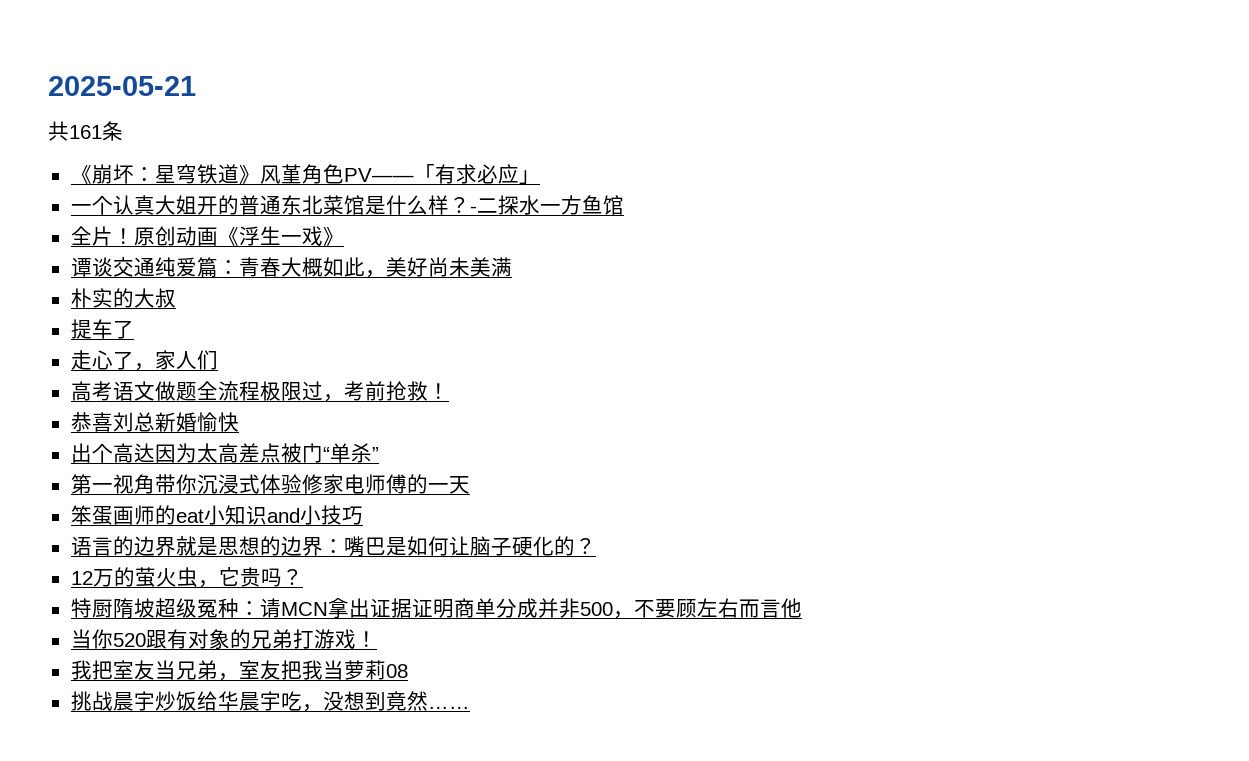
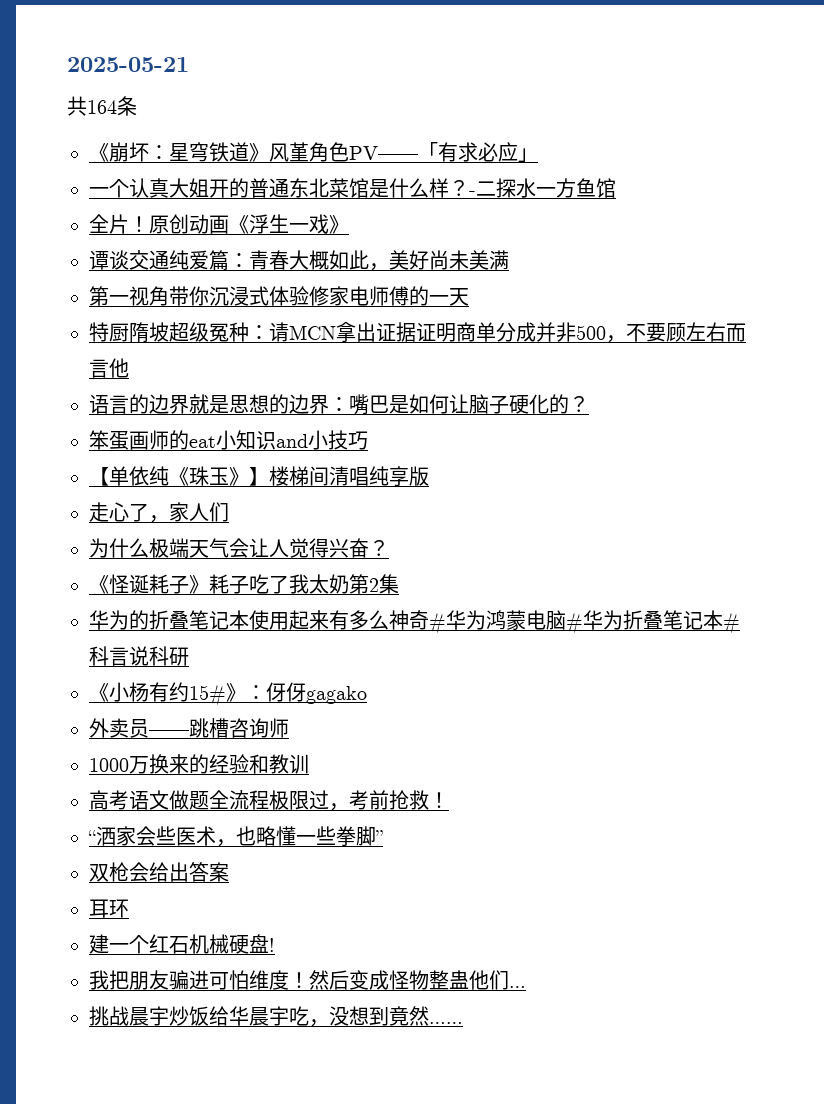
[69,125,102,139] 161 -> [87,100,117,114] 164
[70,288,176,308] [70,319,134,339] [70,350,218,371] [70,381,449,402] [70,412,239,432] [70,443,379,463] // 朴实的大叔 // 提车了 // 走心了，家人们 // 高考语文做题全流程极限过，考前抢救！ // 恭喜刘总新婚愉快 // 出个高达因为太高差点被门“单杀” -> (509, 260) none
[70,505,363,525] [70,536,596,557] [70,567,303,588] // 笨蛋画师的eat小知识and小技巧 // 语言的边界就是思想的边界：嘴巴是如何让脑子硬化的？ // 12万的萤火虫，它贵吗？ -> (469, 297) none
[70,629,377,649] [70,660,408,681] 当你520跟有对象的兄弟打游戏！ // 我把室友当兄弟，室友把我当萝莉08 -> [89,394,589,415] [89,430,368,450] [89,466,429,487] [89,502,229,523] [89,538,389,558] [89,574,399,594] [89,610,740,634] [89,646,189,666] [89,682,367,706] [89,718,289,738] [89,754,309,774] [89,790,449,811] [88,826,383,847] [89,862,229,882] [89,899,129,918] [89,934,275,954] [89,970,526,990] 语言的边界就是思想的边界：嘴巴是如何让脑子硬化的？ // 笨蛋画师的eat小知识and小技巧 // 【单依纯《珠玉》】楼梯间清唱纯享版 // 走心了，家人们 // 为什么极端天气会让人觉得兴奋？ // 《怪诞耗子》耗子吃了我太奶第2集 // 华为的折叠笔记本使用起来有多么神奇#华为鸿蒙电脑#华为折叠笔记本#科言说科研 // 《小杨有约15#》：伢伢gagako // 外卖员——跳槽咨询师 // 1000万换来的经验和教训 // 高考语文做题全流程极限过，考前抢救！ // “洒家会些医术，也略懂一些拳脚” // 双枪会给出答案 // 耳环 // 建一个红石机械硬盘! // 我把朋友骗进可怕维度！然后变成怪物整蛊他们…

